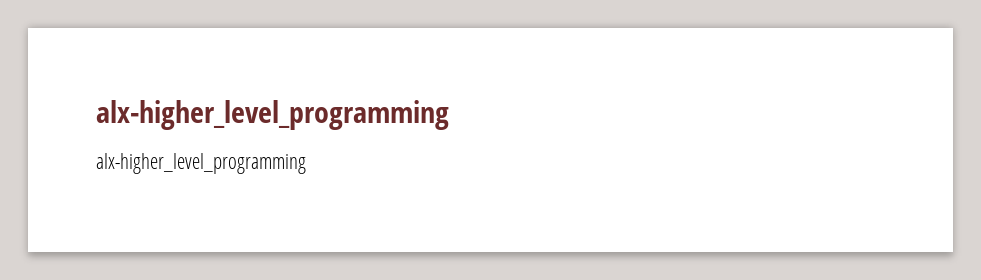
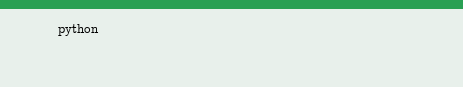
[96,100,449,130] [96,153,306,174] alx-higher_level_programming // alx-higher_level_programming -> [58,24,99,36] python

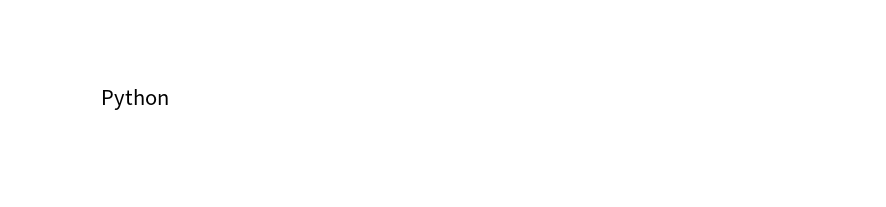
[58,24,99,36] python -> [101,89,169,110] Python

